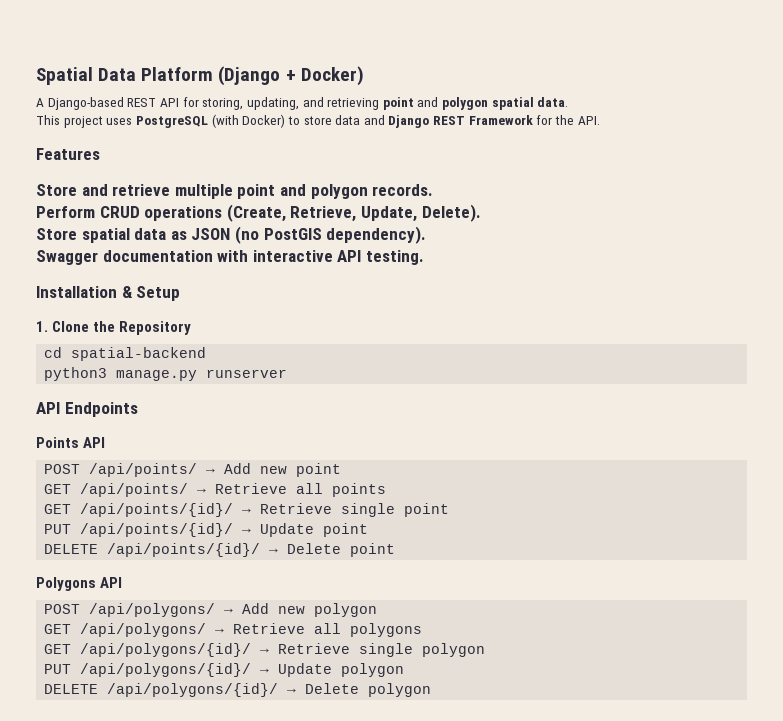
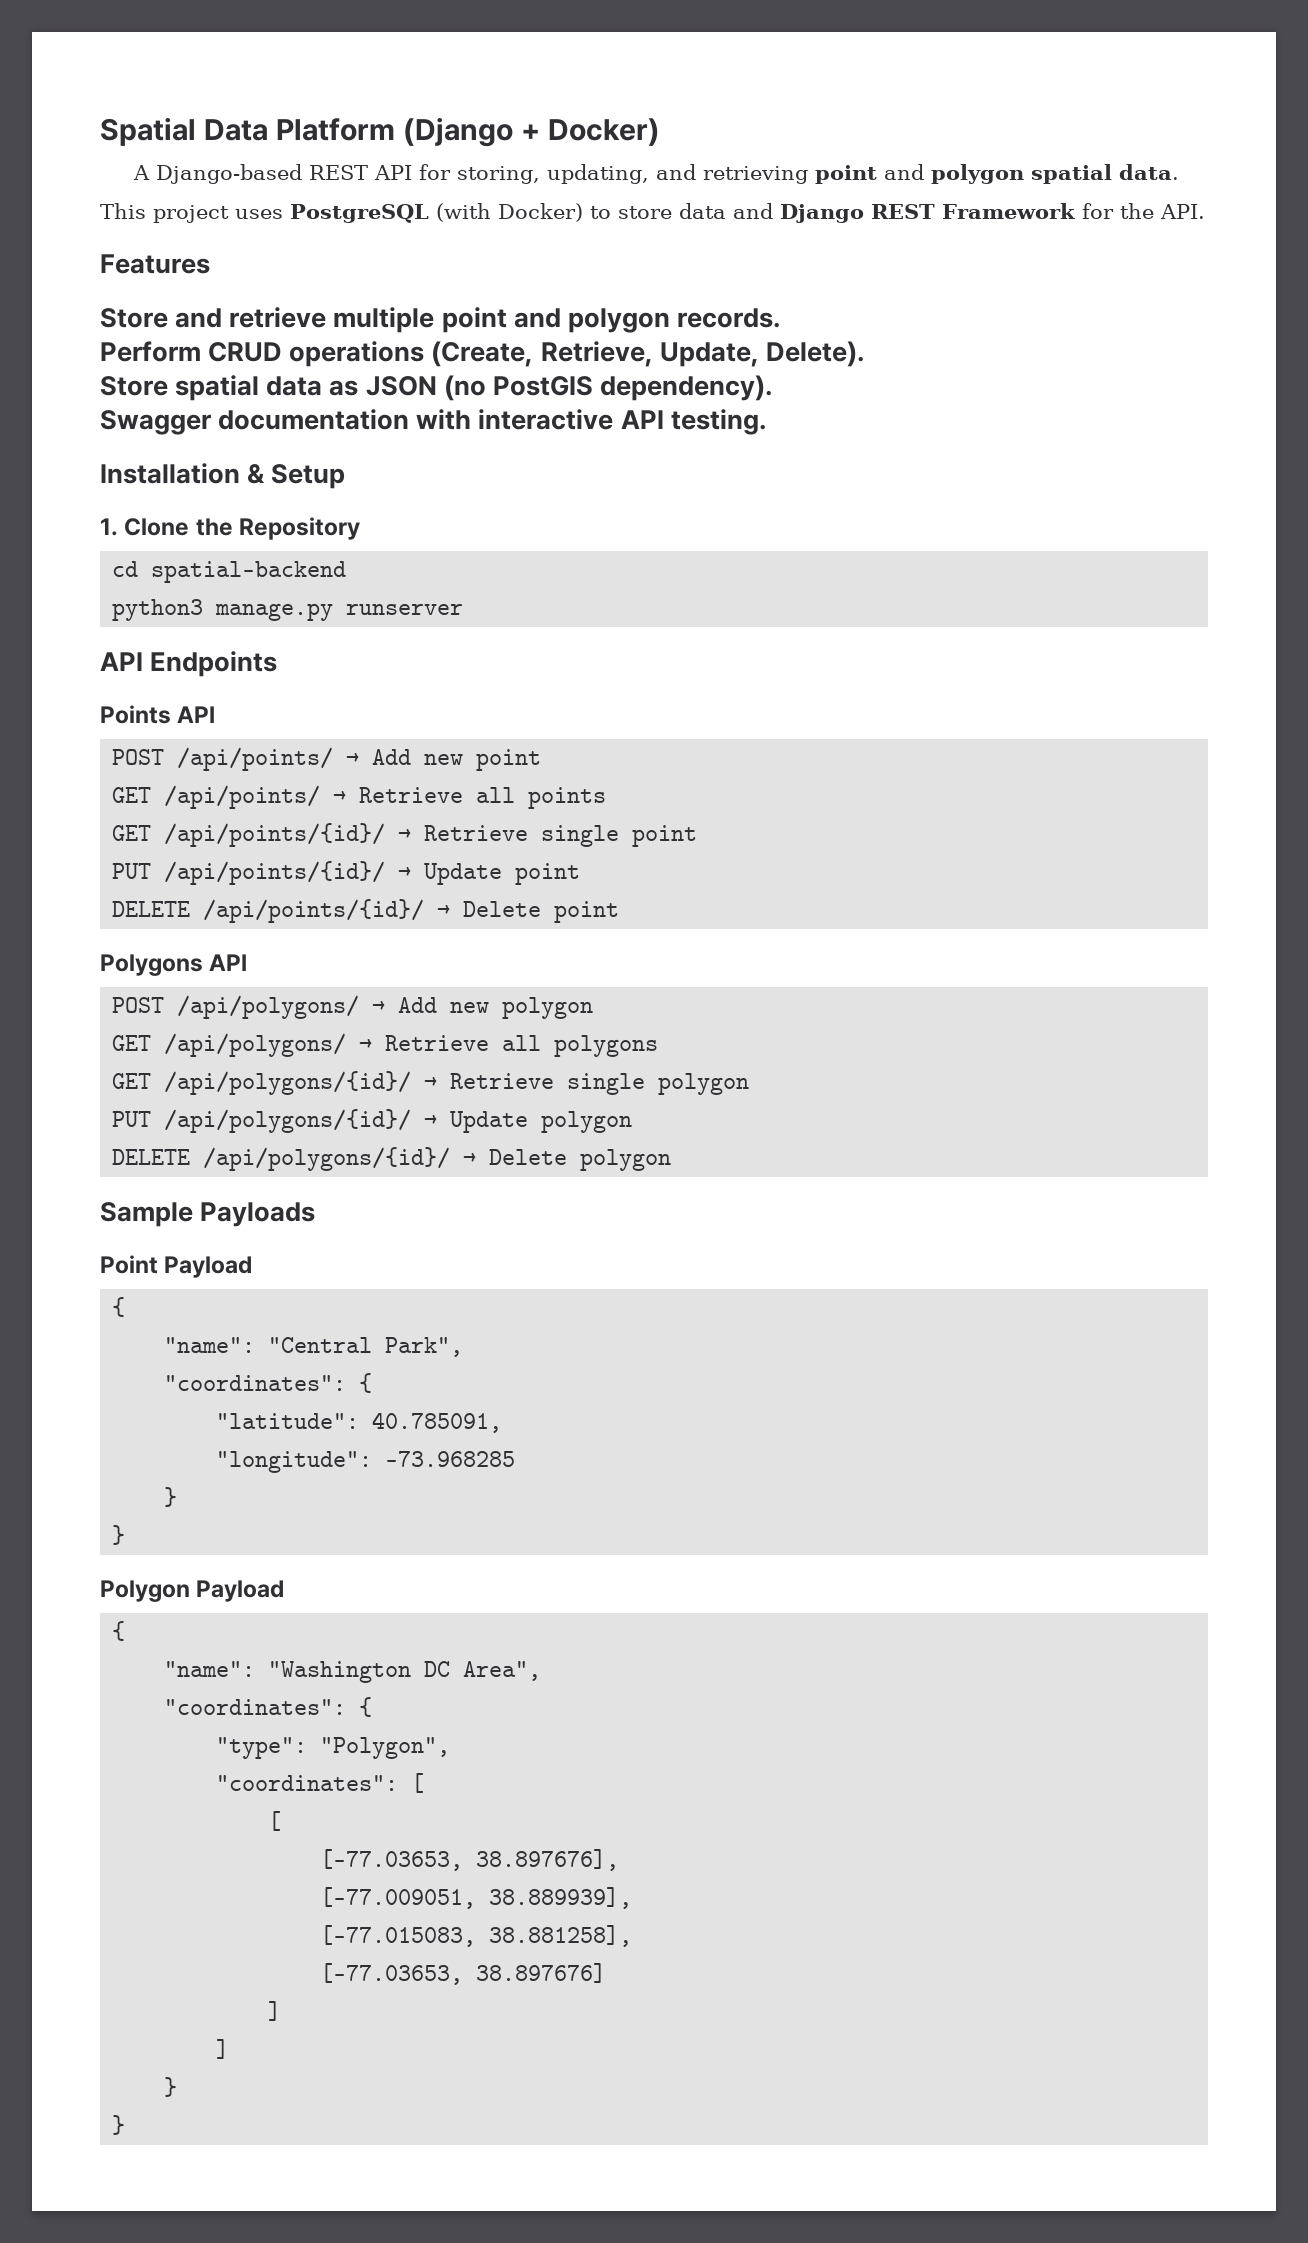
(432, 690) none -> [100,1202,316,1227] [100,1255,253,1278] [112,1297,126,1317] [164,1337,464,1357] [164,1373,373,1393] [216,1412,503,1433] [216,1451,516,1473] [164,1487,178,1507] [112,1525,126,1545] [100,1580,285,1602] [112,1621,126,1641] [164,1661,542,1683] [164,1697,373,1717] [216,1737,451,1759] [216,1773,425,1793] [268,1811,282,1831] [320,1849,620,1871] [320,1887,633,1909] [320,1925,633,1947] [320,1963,607,1985] [268,2001,282,2021] [216,2039,230,2059] [164,2077,178,2097] [112,2115,126,2135] // Sample Payloads // Point Payload // { // "name": "Central Park", // "coordinates": { // "latitude": 40.785091, // "longitude": -73.968285 // } // } // Polygon Payload // { // "name": "Washington DC Area", // "coordinates": { // "type": "Polygon", // "coordinates": [ // [ // [-77.03653, 38.897676], // [-77.009051, 38.889939], // [-77.015083, 38.881258], // [-77.03653, 38.897676] // ] // ] // } // }

